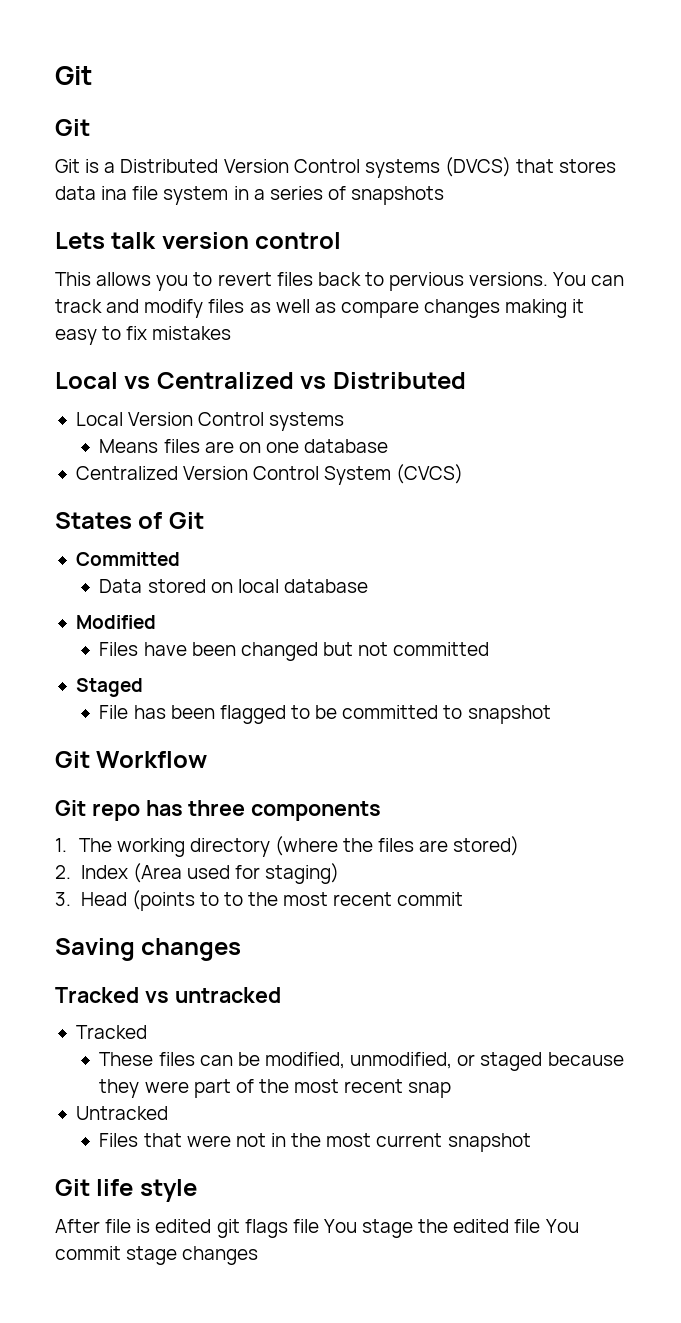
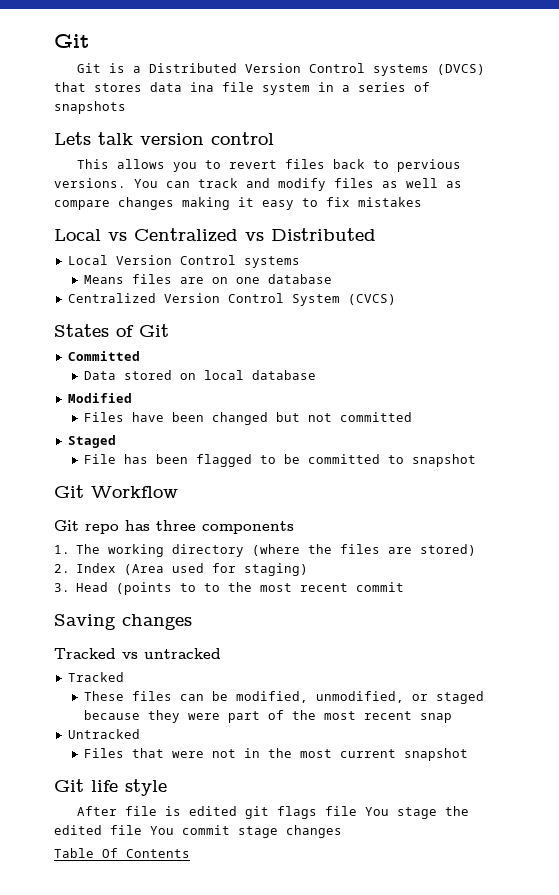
[55,66,92,85] [55,119,90,136] [55,159,80,173] Git // Git // Git -> [54,34,89,48] [76,63,101,73] Git // Git
(259, 1255) none -> [54,848,190,858] // Table Of Contents

